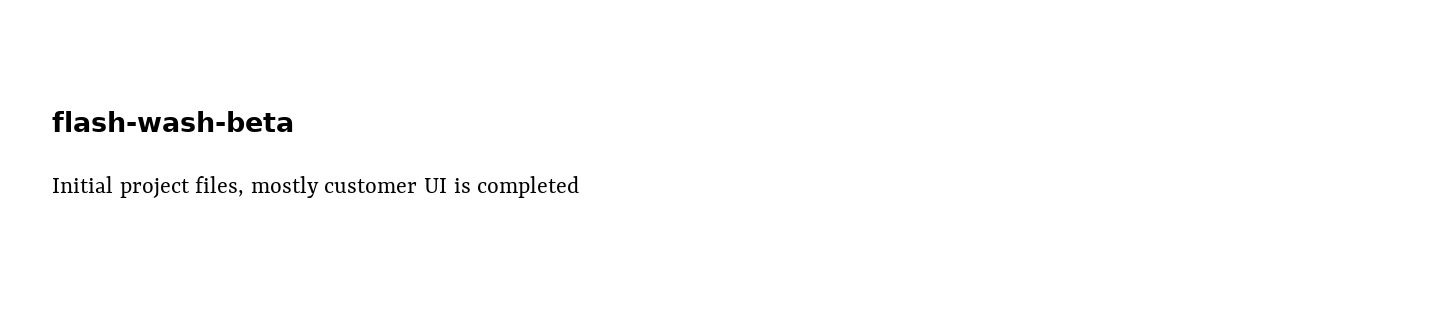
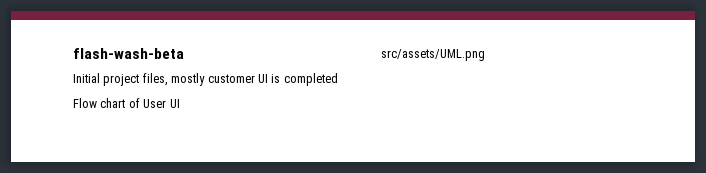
(580, 187) none -> [73,98,180,108] [381,49,485,61] // Flow chart of User UI // src/assets/UML.png

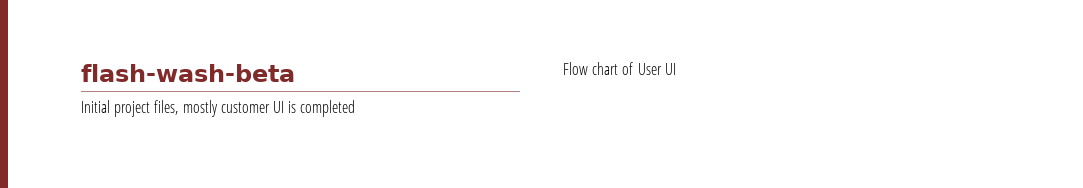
[381,49,485,61] // src/assets/UML.png -> (676, 69) none

